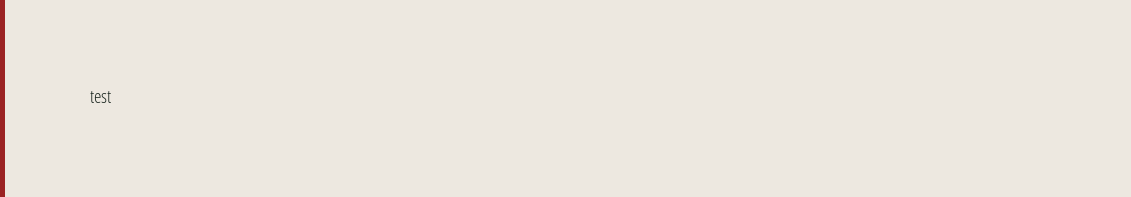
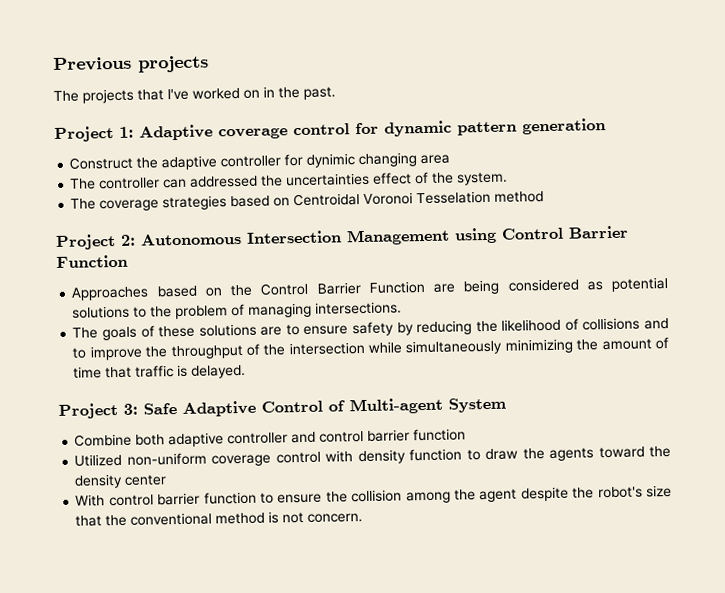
[90,91,111,103] test -> [53,55,209,73] [53,86,336,104] [54,118,606,142] [69,152,451,171] [70,171,509,190] [70,190,545,212] [55,225,629,250] [56,254,128,268] [71,277,669,301] [72,301,403,320] [72,317,669,341] [72,337,669,361] [73,364,247,379] [58,397,506,419] [74,428,467,448] [74,446,672,467] [74,473,168,489] [75,485,672,507] [75,511,364,527] Previous projects // The projects that I've worked on in the past. // Project 1: Adaptive coverage control for dynamic pattern generation // Construct the adaptive controller for dynimic changing area // The controller can addressed the uncertainties effect of the system. // The coverage strategies based on Centroidal Voronoi Tesselation method // Project 2: Autonomous Intersection Management using Control Barrier Function // Approaches based on the Control Barrier Function are being considered as potential solutions to the problem of managing intersections. // The goals of these solutions are to ensure safety by reducing the likelihood of collisions and to improve the throughput of the intersection while simultaneously minimizing the amount of time that traffic is delayed. // Project 3: Safe Adaptive Control of Multi-agent System // Combine both adaptive controller and control barrier function // Utilized non-uniform coverage control with density function to draw the agents toward the density center // With control barrier function to ensure the collision among the agent despite the robot's size that the conventional method is not concern.

